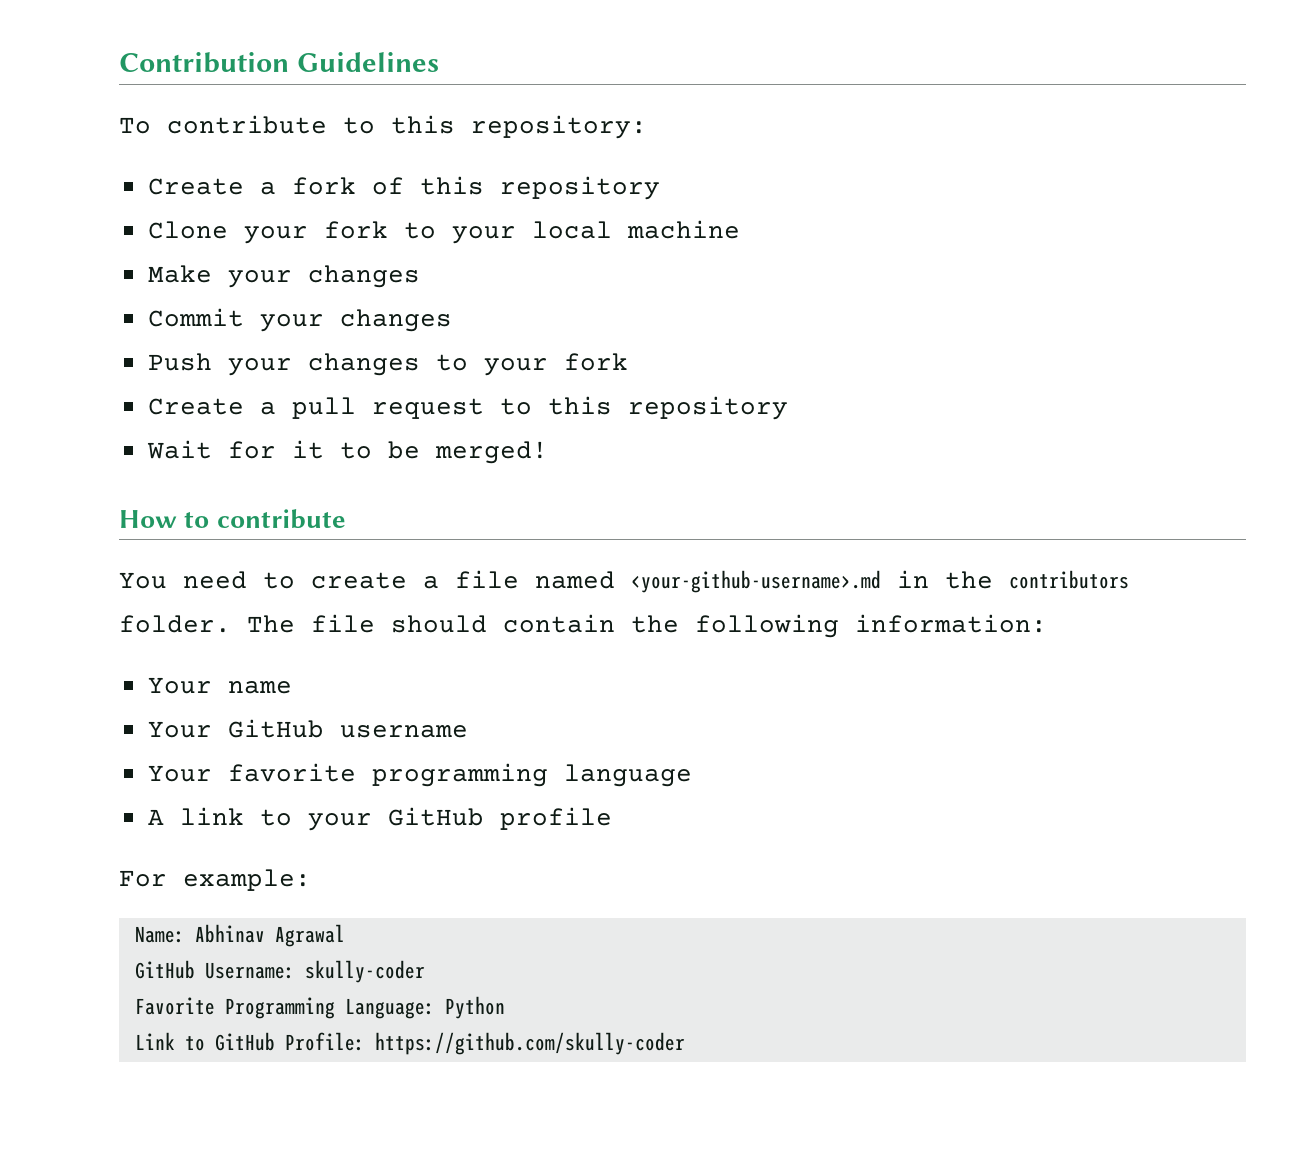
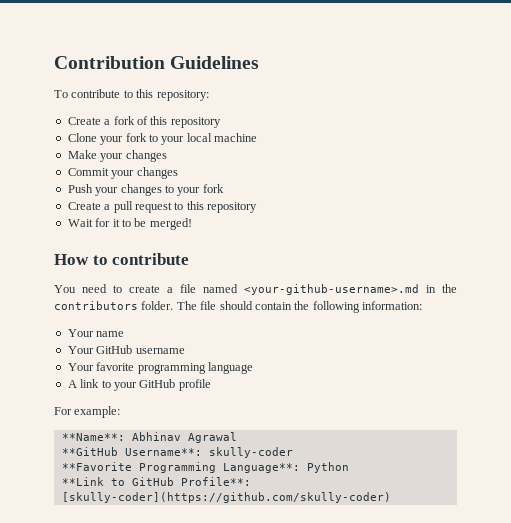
[134,926,185,943] Name: -> [61,433,125,441] **Name**:
[134,960,295,979] GitHub Username: -> [61,447,202,456] **GitHub Username**:
[134,997,435,1019] Favorite Programming Language: -> [61,462,300,473] **Favorite Programming Language**:
[134,1032,175,1050] Link -> [61,477,104,486] **Link
[284,1032,685,1055] Profile: https://github.com/skully-coder -> [180,477,251,486] [61,492,391,503] Profile**: [skully-coder](https://github.com/skully-coder)

